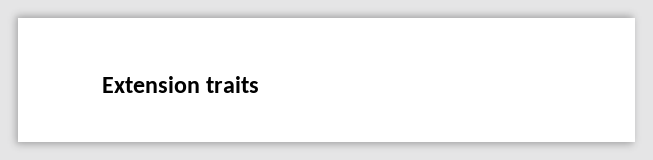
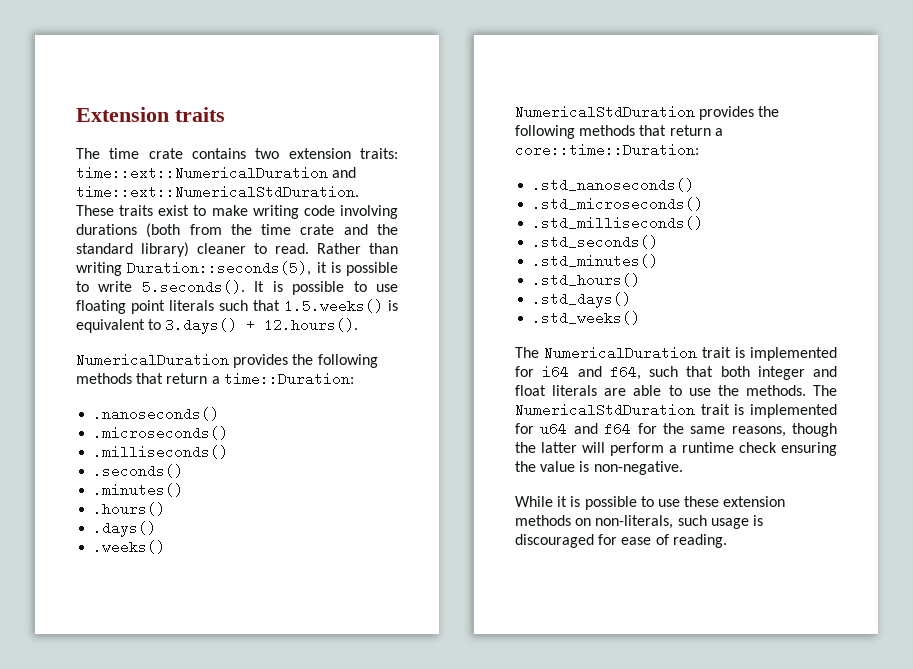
(260, 84) none -> [76,148,398,159] [76,166,357,180] [76,185,359,199] [76,205,398,219] [76,223,398,238] [76,242,398,257] [76,261,398,276] [76,280,398,295] [76,299,398,314] [76,318,359,334] [76,353,378,368] [76,372,354,386] [93,407,220,421] [93,426,229,440] [93,445,229,459] [93,464,184,478] [93,483,184,497] [93,502,166,516] [93,521,157,537] [93,540,166,554] [515,105,780,120] [515,125,723,139] [515,143,699,157] [532,178,695,192] [532,197,704,211] [532,216,704,230] [532,235,659,249] [532,254,659,268] [532,273,641,287] [532,292,632,308] [532,311,641,325] [515,346,837,361] [515,365,837,380] [515,385,837,396] [515,403,837,418] [515,422,837,437] [515,442,837,456] [515,461,683,475] [515,496,786,510] [515,515,763,529] [515,534,727,548] // The time crate contains two extension traits: time::ext::NumericalDuration and time::ext::NumericalStdDuration. These traits exist to make writing code involving durations (both from the time crate and the standard library) cleaner to read. Rather than writing Duration::seconds(5), it is possible to write 5.seconds(). It is possible to use floating point literals such that 1.5.weeks() is equivalent to 3.days() + 12.hours(). // NumericalDuration provides the following methods that return a time::Duration: // .nanoseconds() // .microseconds() // .milliseconds() // .seconds() // .minutes() // .hours() // .days() // .weeks() // NumericalStdDuration provides the following methods that return a core::time::Duration: // .std_nanoseconds() // .std_microseconds() // .std_milliseconds() // .std_seconds() // .std_minutes() // .std_hours() // .std_days() // .std_weeks() // The NumericalDuration trait is implemented for i64 and f64, such that both integer and float literals are able to use the methods. The NumericalStdDuration trait is implemented for u64 and f64 for the same reasons, though the latter will perform a runtime check ensuring the value is non-negative. // While it is possible to use these extension methods on non-literals, such usage is discouraged for ease of reading.

